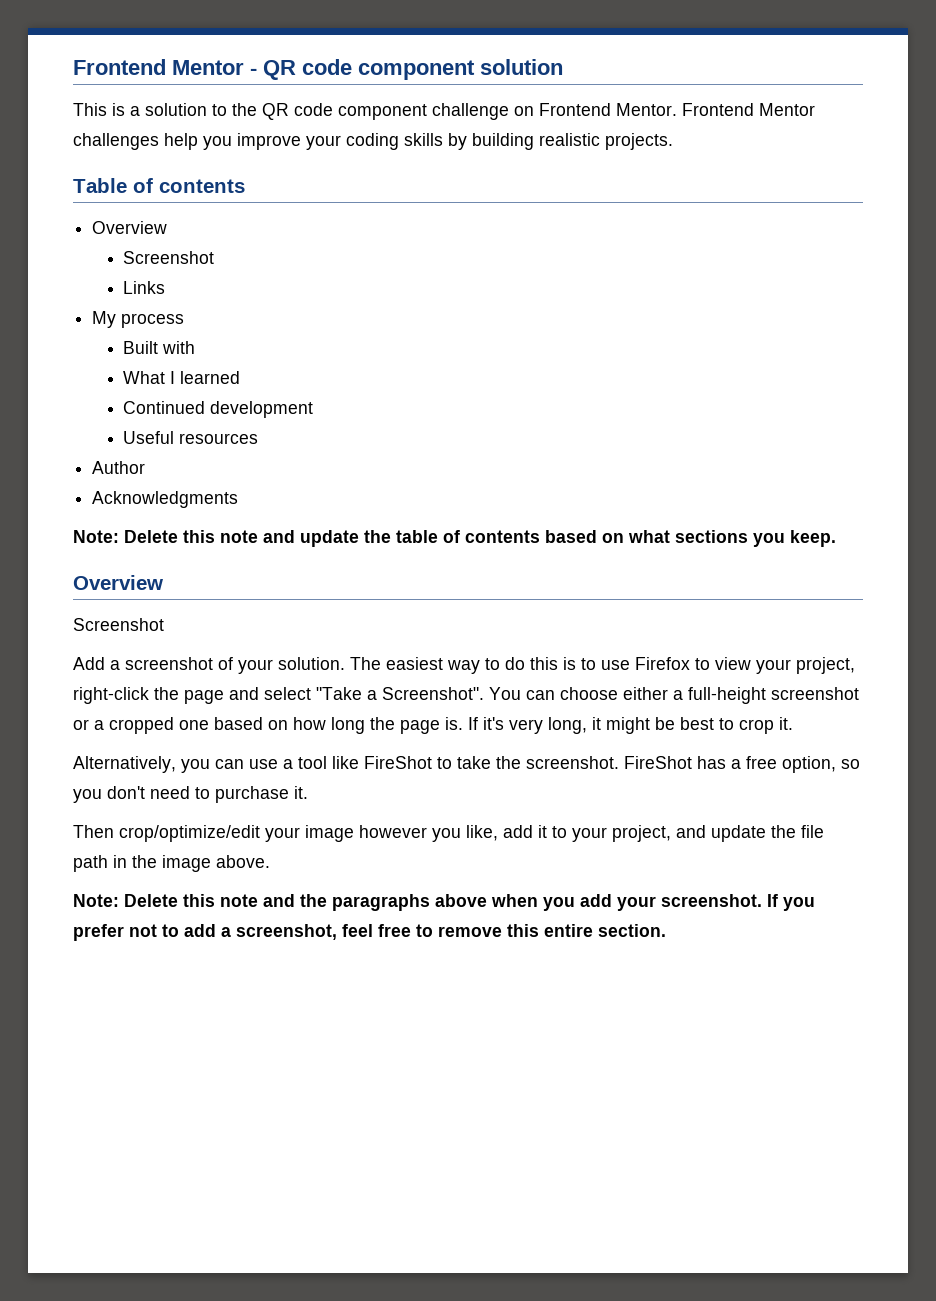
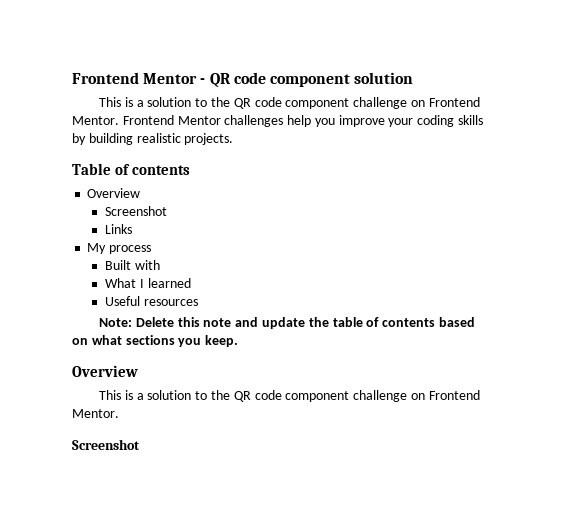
[123,401,314,418] // Continued development -> (191, 283) none
[92,461,146,474] [92,491,239,508] // Author // Acknowledgments -> (198, 302) none
[73,618,164,631] [73,657,855,674] [73,687,859,704] [73,717,793,734] [73,756,860,773] [73,786,308,803] [73,825,824,842] [73,855,270,872] [73,894,815,911] [73,924,666,941] Screenshot // Add a screenshot of your solution. The easiest way to do this is to use Firefox to view your project, right-click the page and select "Take a Screenshot". You can choose either a full-height screenshot or a cropped one based on how long the page is. If it's very long, it might be best to crop it. // Alternatively, you can use a tool like FireShot to take the screenshot. FireShot has a free option, so you don't need to purchase it. // Then crop/optimize/edit your image however you like, add it to your project, and update the file path in the image above. // Note: Delete this note and the paragraphs above when you add your screenshot. If you prefer not to add a screenshot, feel free to remove this entire section. -> [99,390,480,402] [72,409,119,418] [72,439,140,450] This is a solution to the QR code component challenge on Frontend Mentor. // Screenshot

